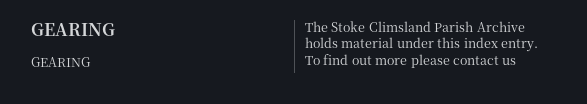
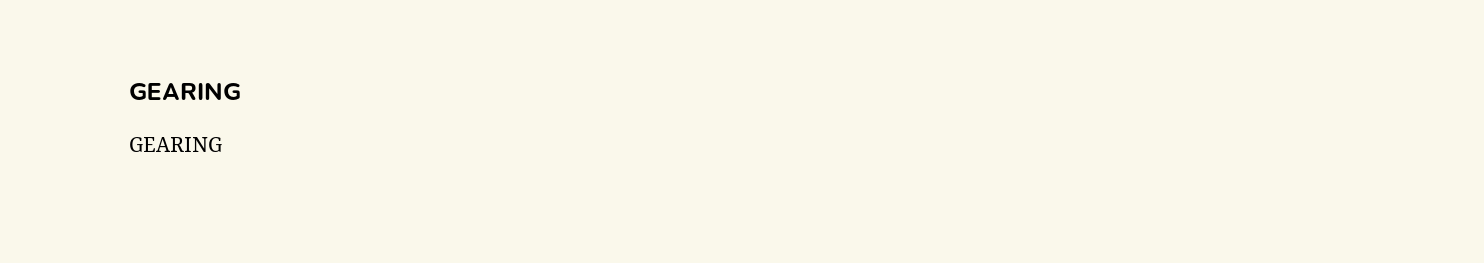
[305,21,525,32] [305,37,538,52] [305,54,517,68] // The Stoke Climsland Parish Archive holds material under this index entry. To find out more please contact us -> (222, 144) none

